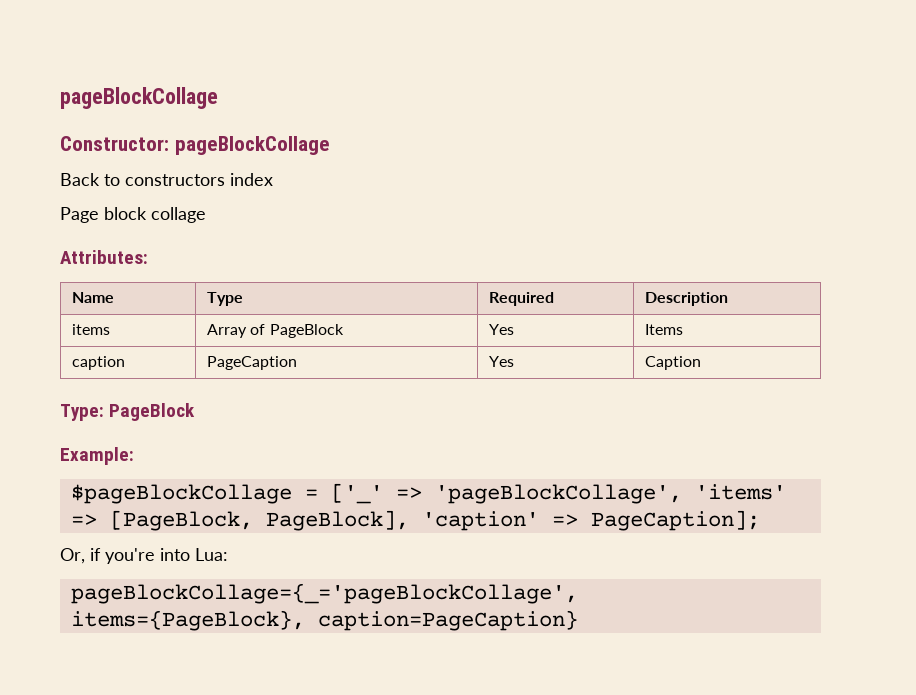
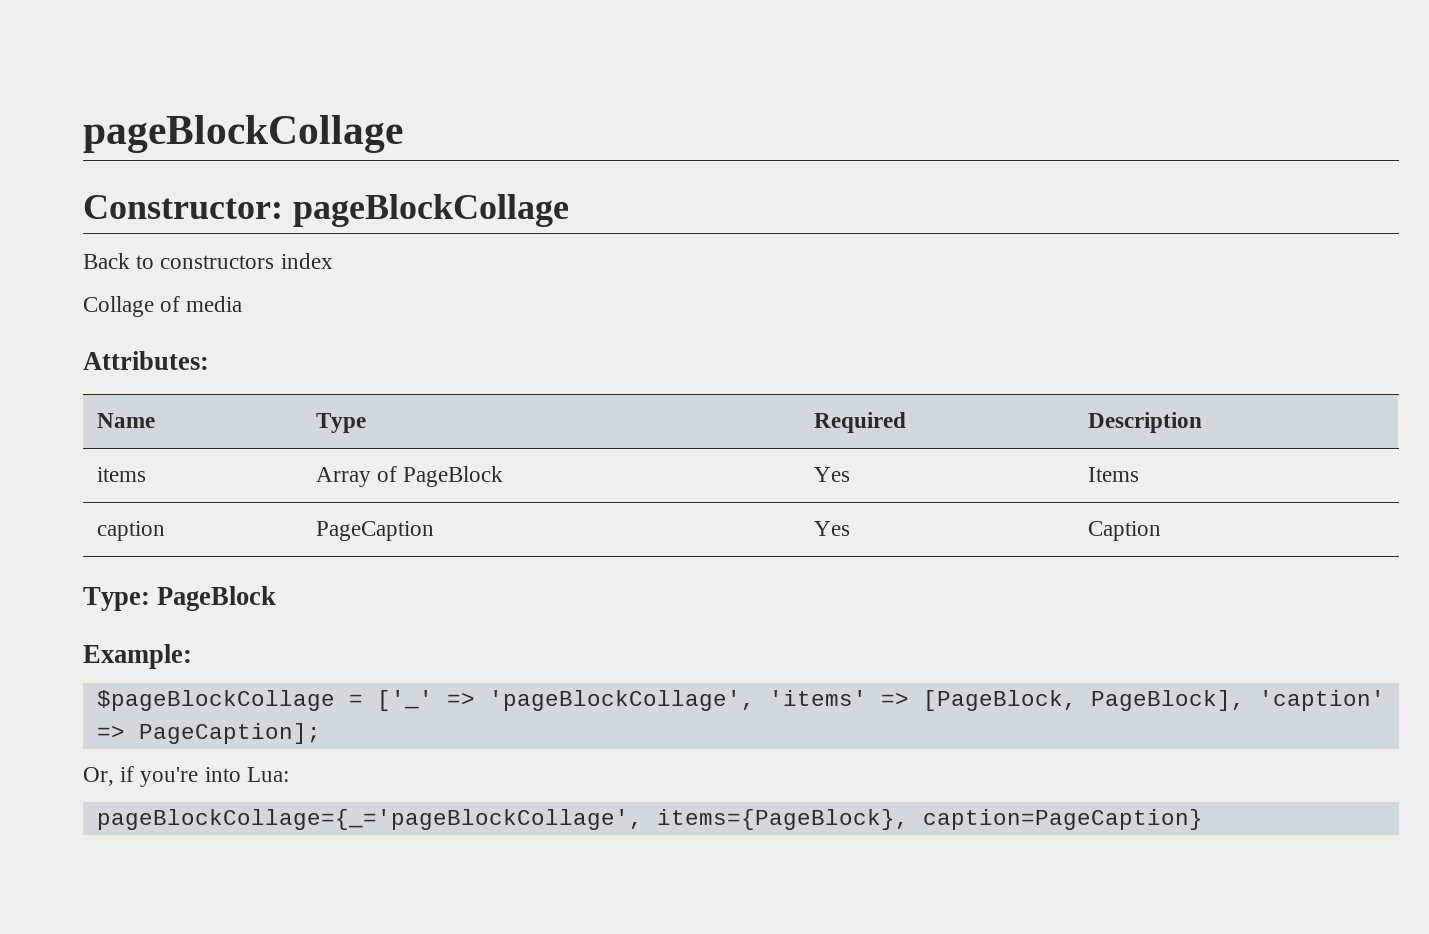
[60,207,206,223] Page block collage -> [83,296,243,317] Collage of media

